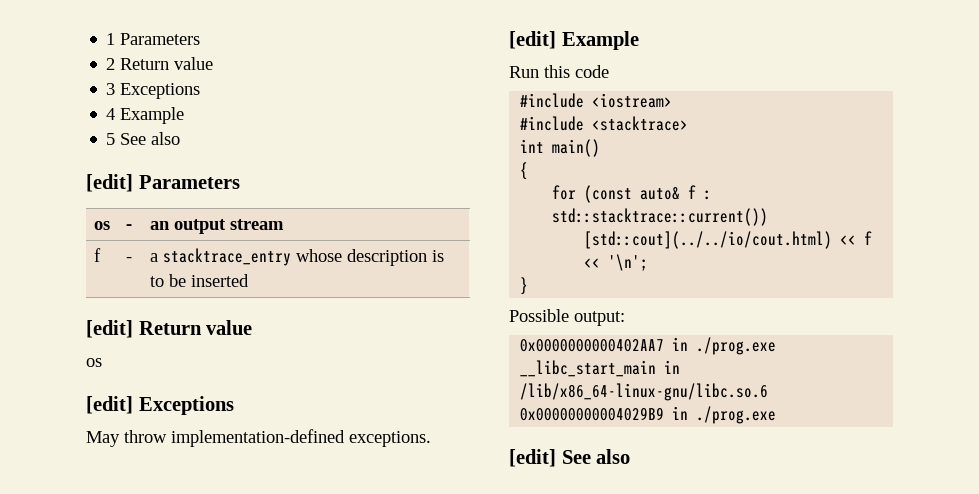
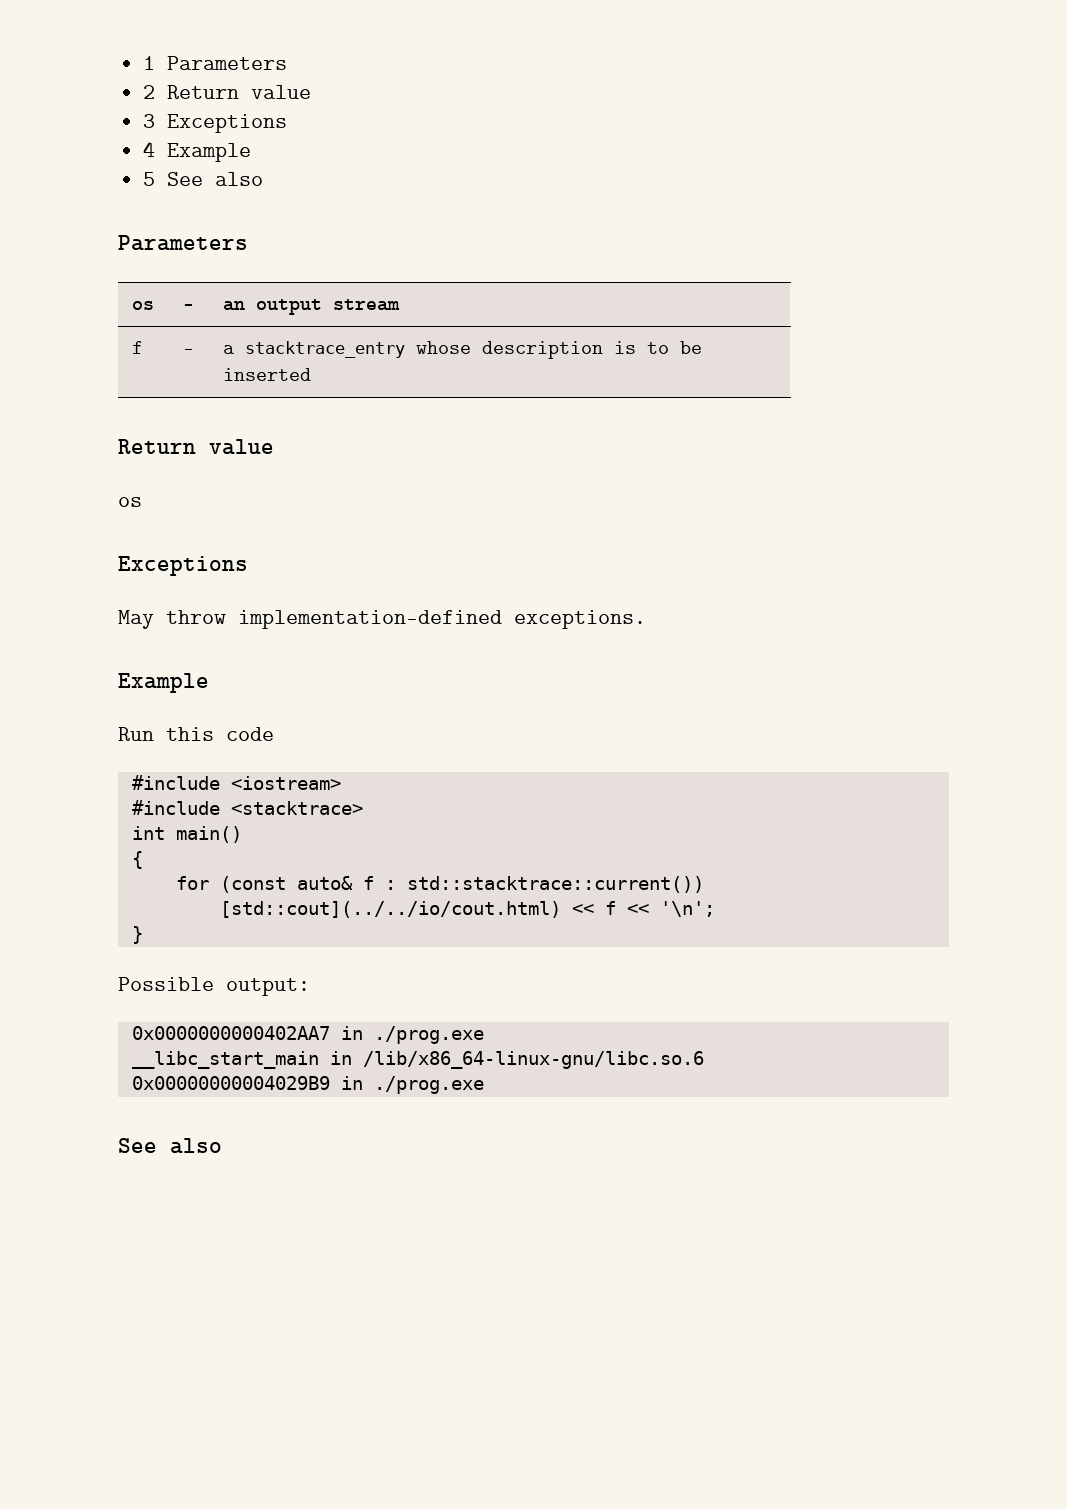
[86,174,133,192] [edit] -> (264, 179) none
[86,320,133,338] [edit] -> (312, 374) none
[86,396,133,414] [edit] -> (142, 502) none
[509,31,556,49] [edit] -> (646, 619) none
[509,449,556,467] [edit] -> (484, 1085) none

